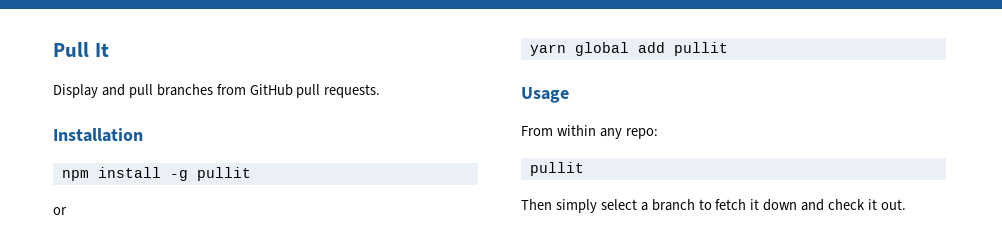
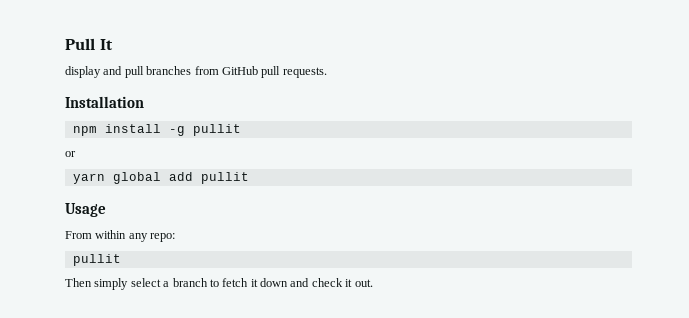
[53,84,98,98] Display -> [65,66,101,78] display

